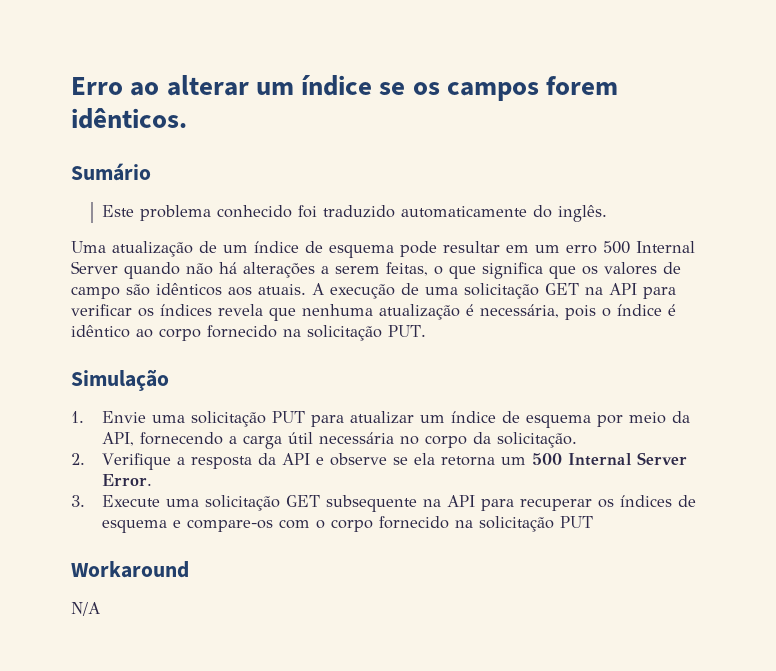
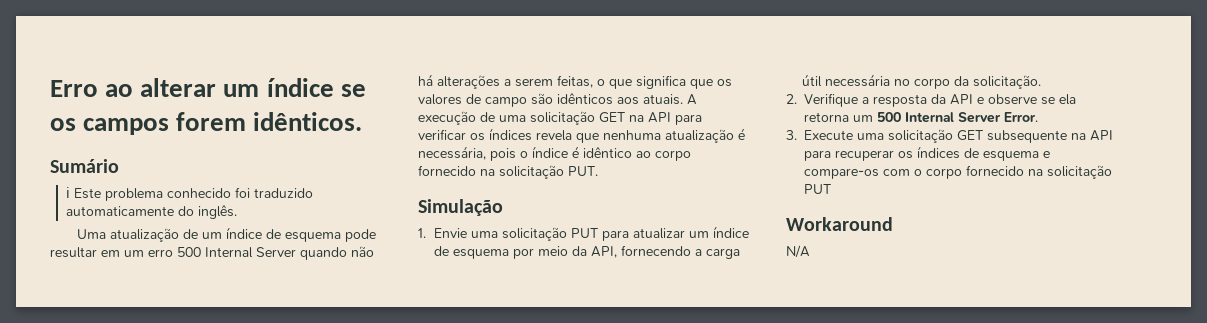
(151, 172) none -> [65,187,70,198] ℹ

